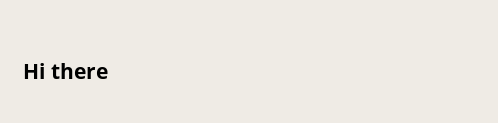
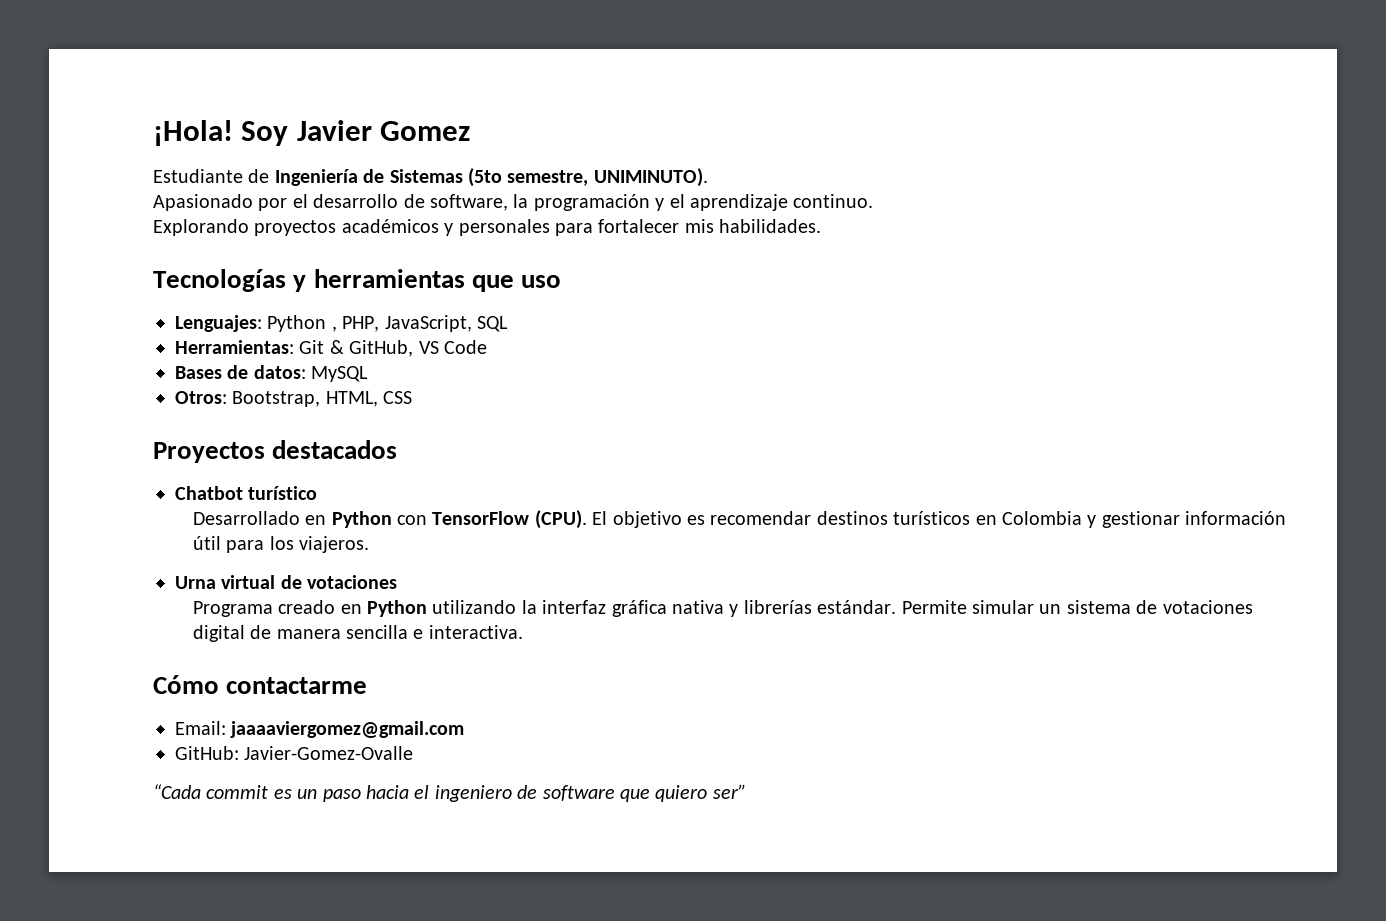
[23,63,108,79] Hi there -> [153,120,471,146] [153,168,708,187] [153,194,874,211] [153,219,822,236] [153,269,562,292] [175,315,508,332] [175,340,487,357] [175,365,369,382] [175,391,413,407] [153,440,398,463] [175,486,318,500] [192,510,1287,529] [192,536,369,553] [175,575,398,589] [192,600,1253,617] [192,625,523,642] [153,675,368,694] [175,721,465,738] [175,746,414,760] [153,784,746,802] ¡Hola! Soy Javier Gomez // Estudiante de Ingeniería de Sistemas (5to semestre, UNIMINUTO). // Apasionado por el desarrollo de software, la programación y el aprendizaje continuo. // Explorando proyectos académicos y personales para fortalecer mis habilidades. // Tecnologías y herramientas que uso // Lenguajes: Python , PHP, JavaScript, SQL // Herramientas: Git & GitHub, VS Code // Bases de datos: MySQL // Otros: Bootstrap, HTML, CSS // Proyectos destacados // Chatbot turístico // Desarrollado en Python con TensorFlow (CPU). El objetivo es recomendar destinos turísticos en Colombia y gestionar información útil para los viajeros. // Urna virtual de votaciones // Programa creado en Python utilizando la interfaz gráfica nativa y librerías estándar. Permite simular un sistema de votaciones digital de manera sencilla e interactiva. // Cómo contactarme // Email: jaaaaviergomez@gmail.com // GitHub: Javier-Gomez-Ovalle // “Cada commit es un paso hacia el ingeniero de software que quiero ser”

